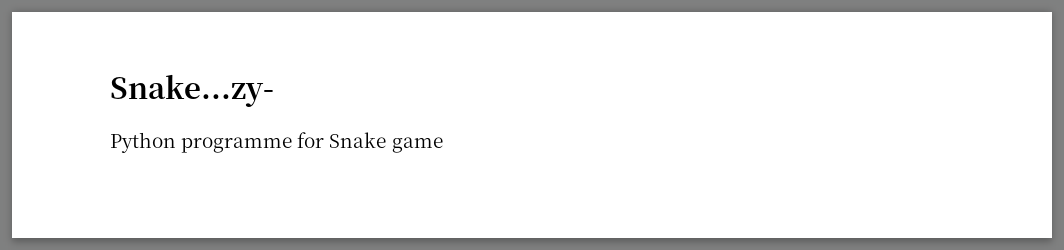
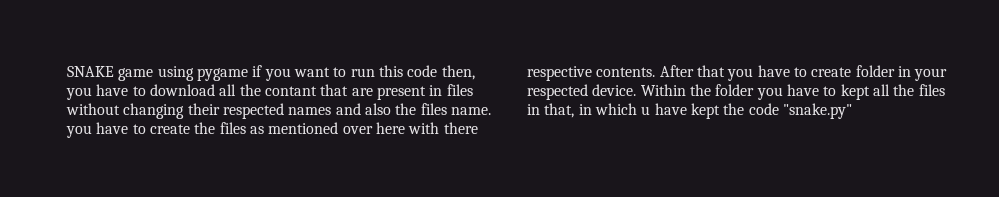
[110,74,274,107] [110,132,443,153] Snake...zy- // Python programme for Snake game -> [67,65,475,81] [66,84,473,100] [66,103,491,119] [66,122,478,138] [527,65,948,81] [527,84,945,100] [527,103,852,119] SNAKE game using pygame if you want to run this code then, you have to download all the contant that are present in files without changing their respected names and also the files name. you have to create the files as mentioned over here with there respective contents. After that you have to create folder in your respected device. Within the folder you have to kept all the files in that, in which u have kept the code "snake.py"

